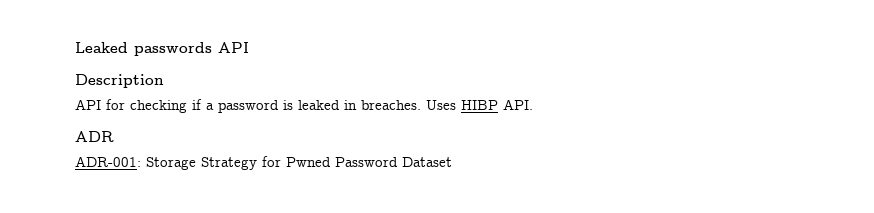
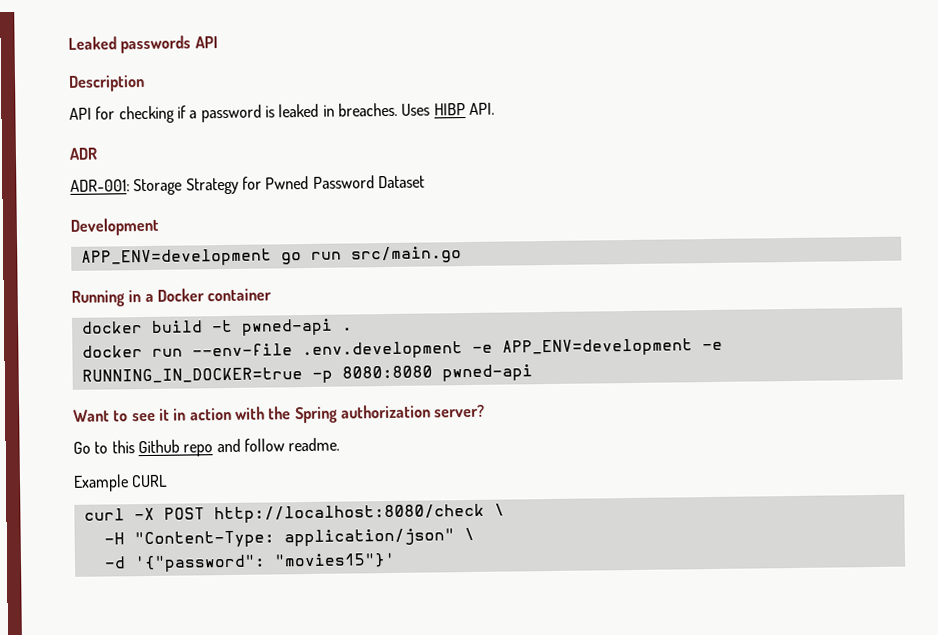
(452, 162) none -> [70,217,159,236] [80,246,462,267] [71,288,272,307] [81,318,353,336] [81,338,723,360] [81,364,533,384] [73,404,486,424] [73,437,341,457] [73,474,169,492] [83,503,505,524] [103,527,475,549] [103,552,396,573] // Development // APP_ENV=development go run src/main.go // Running in a Docker container // docker build -t pwned-api . // docker run --env-file .env.development -e APP_ENV=development -e RUNNING_IN_DOCKER=true -p 8080:8080 pwned-api // Want to see it in action with the Spring authorization server? // Go to this Github repo and follow readme. // Example CURL // curl -X POST http://localhost:8080/check \ // -H "Content-Type: application/json" \ // -d '{"password": "movies15"}'

